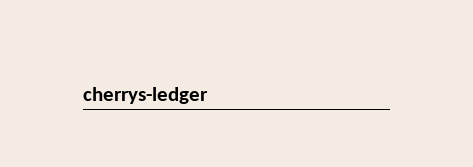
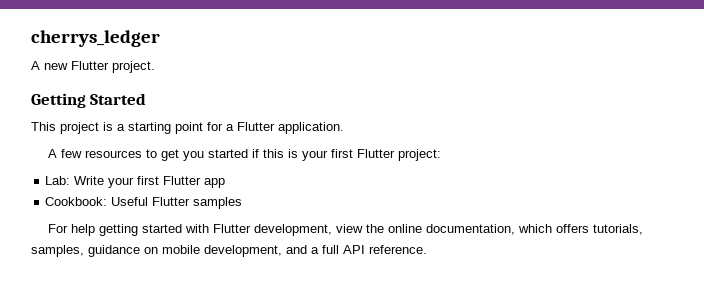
[83,87,208,104] cherrys-ledger -> [31,30,160,47] [31,61,155,73] [31,93,147,108] [31,122,344,134] [48,149,442,161] [45,176,226,188] [45,197,243,209] [48,224,644,236] [31,245,427,257] cherrys_ledger // A new Flutter project. // Getting Started // This project is a starting point for a Flutter application. // A few resources to get you started if this is your first Flutter project: // Lab: Write your first Flutter app // Cookbook: Useful Flutter samples // For help getting started with Flutter development, view the online documentation, which offers tutorials, samples, guidance on mobile development, and a full API reference.

